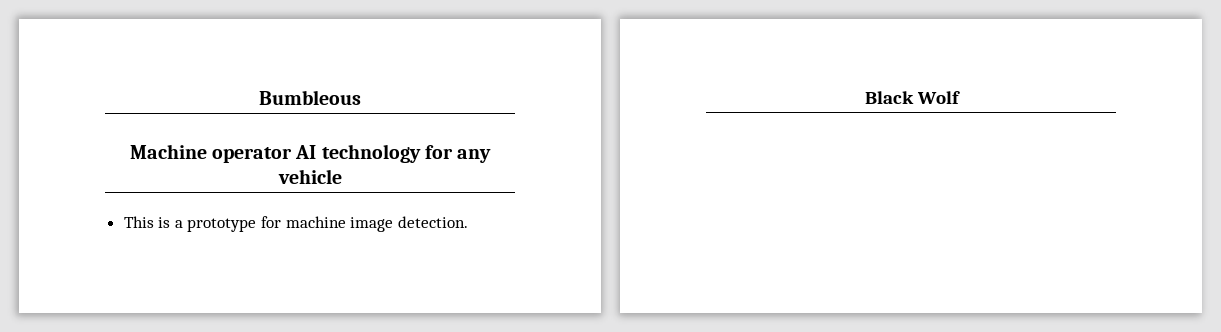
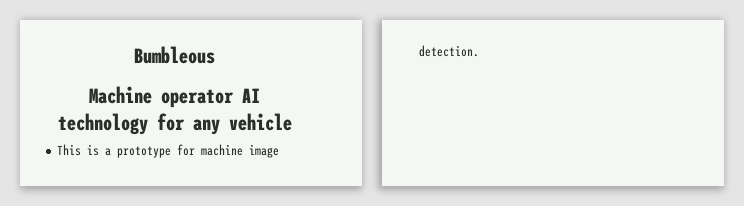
[864,91,960,104] // Black Wolf -> (480, 51) none

